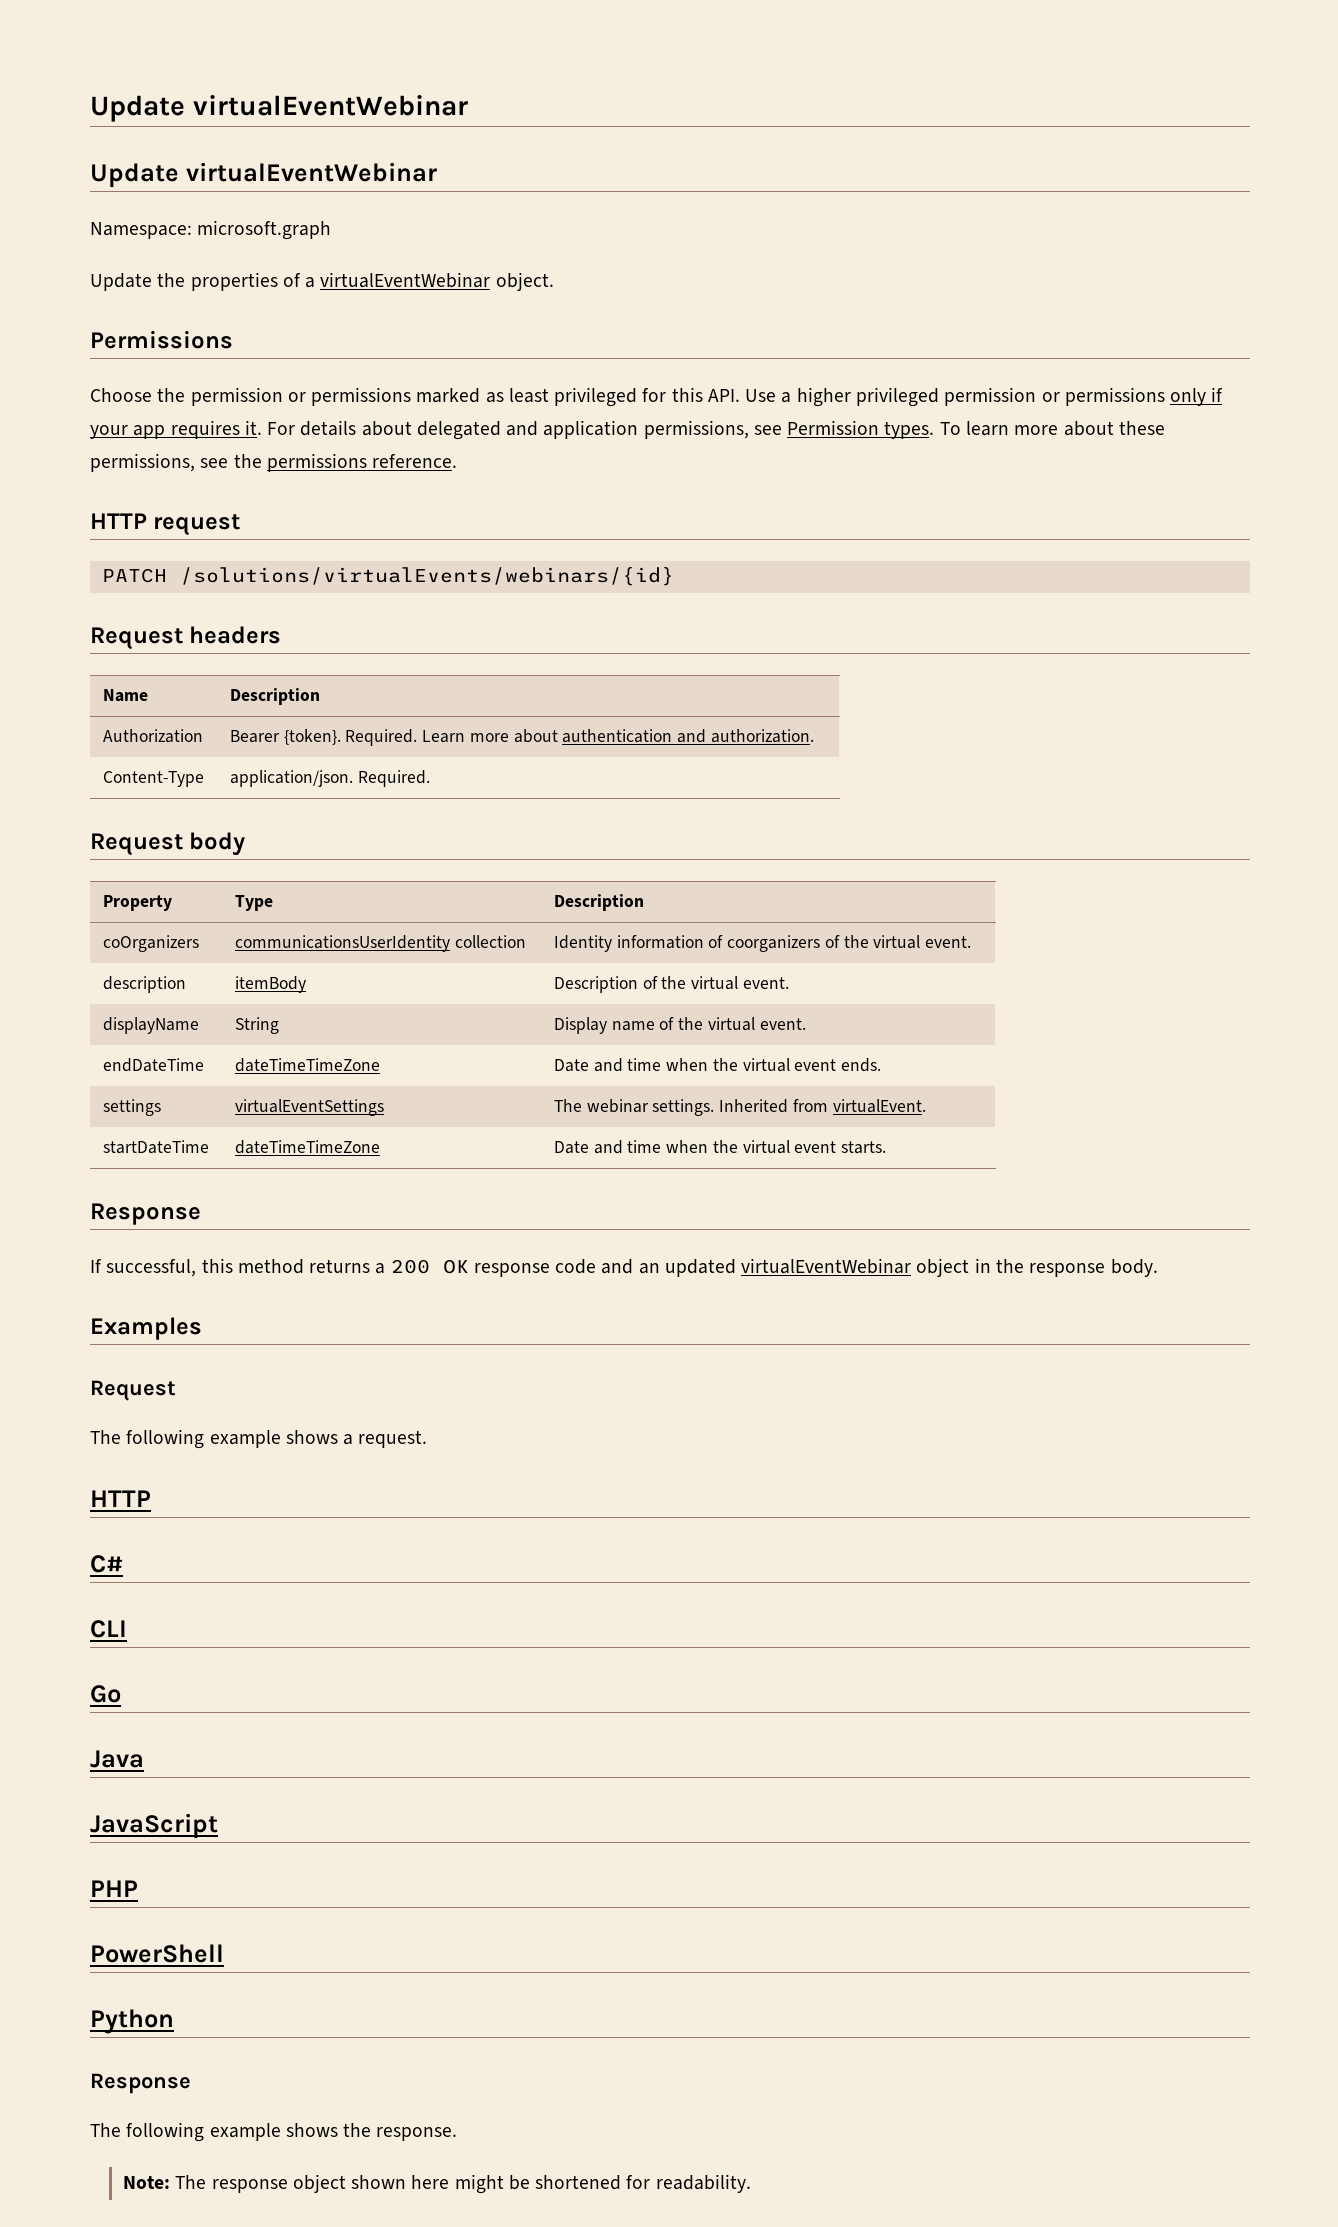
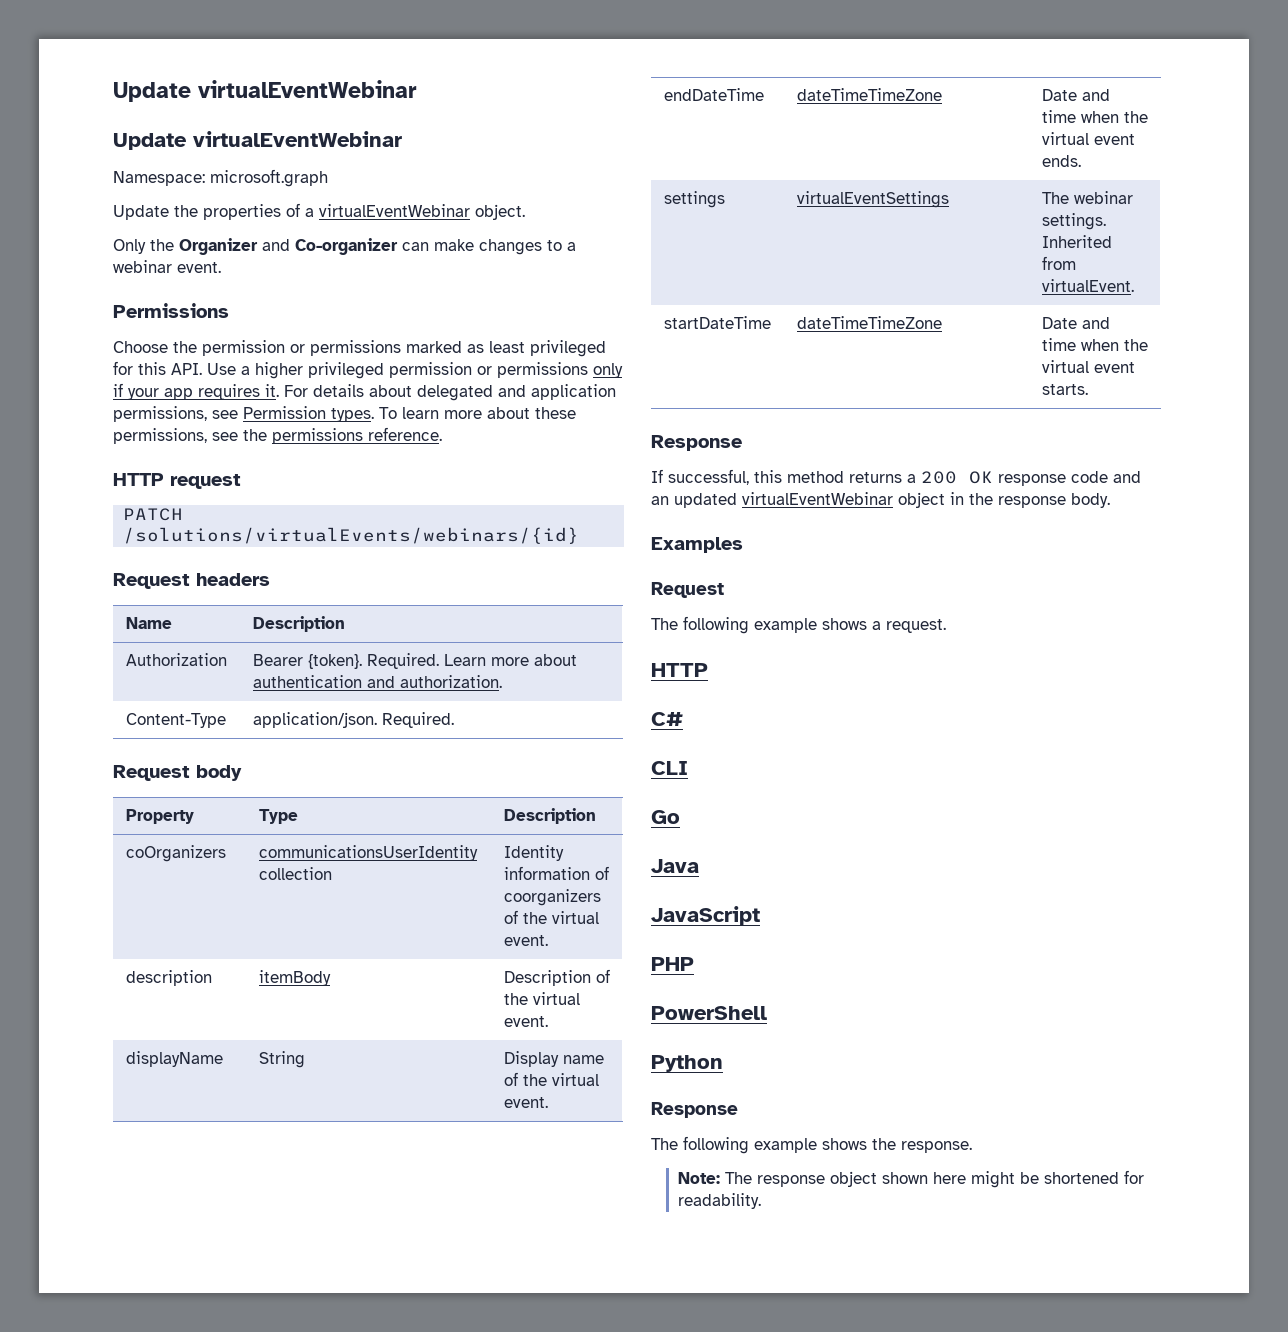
(554, 281) none -> [113,238,576,255] [113,260,221,273] // Only the Organizer and Co-organizer can make changes to a webinar event.

